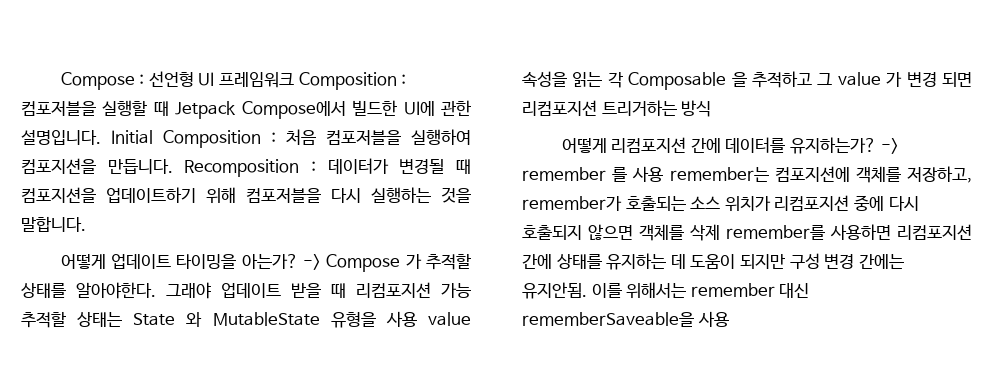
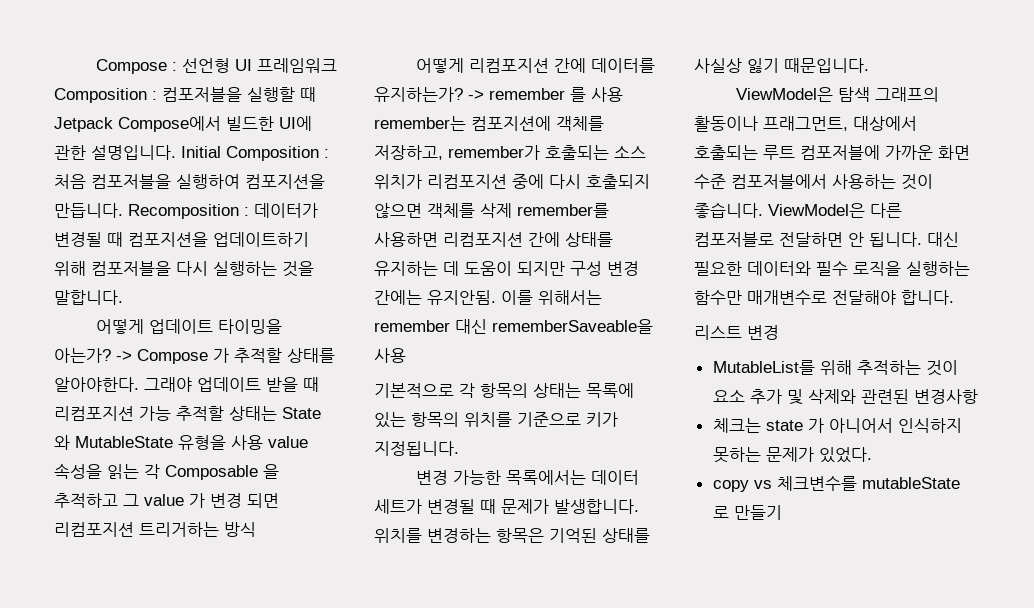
(729, 319) none -> [374,383,634,398] [374,412,618,428] [374,441,459,456] [415,470,639,485] [374,499,639,514] [374,528,650,543] [694,58,869,73] [735,87,939,102] [694,116,917,132] [694,145,970,160] [694,174,933,190] [694,202,902,218] [694,232,959,247] [694,261,970,276] [694,290,954,305] [694,325,779,340] [712,360,958,376] [712,389,978,405] [712,418,962,433] [712,447,872,463] [712,476,960,492] [712,505,782,520] // 기본적으로 각 항목의 상태는 목록에 있는 항목의 위치를 기준으로 키가 지정됩니다. // 변경 가능한 목록에서는 데이터 세트가 변경될 때 문제가 발생합니다. 위치를 변경하는 항목은 기억된 상태를 사실상 잃기 때문입니다. // ViewModel은 탐색 그래프의 활동이나 프래그먼트, 대상에서 호출되는 루트 컴포저블에 가까운 화면 수준 컴포저블에서 사용하는 것이 좋습니다. ViewModel은 다른 컴포저블로 전달하면 안 됩니다. 대신 필요한 데이터와 필수 로직을 실행하는 함수만 매개변수로 전달해야 합니다. // 리스트 변경 // MutableList를 위해 추적하는 것이 요소 추가 및 삭제와 관련된 변경사항 // 체크는 state 가 아니어서 인식하지 못하는 문제가 있었다. // copy vs 체크변수를 mutableState 로 만들기

